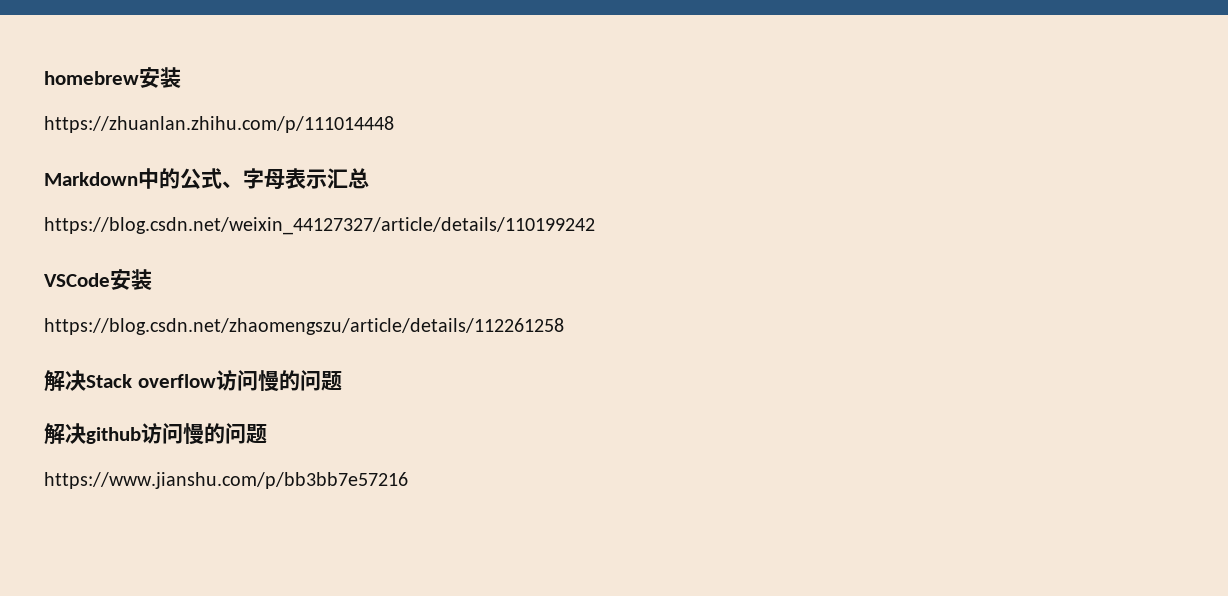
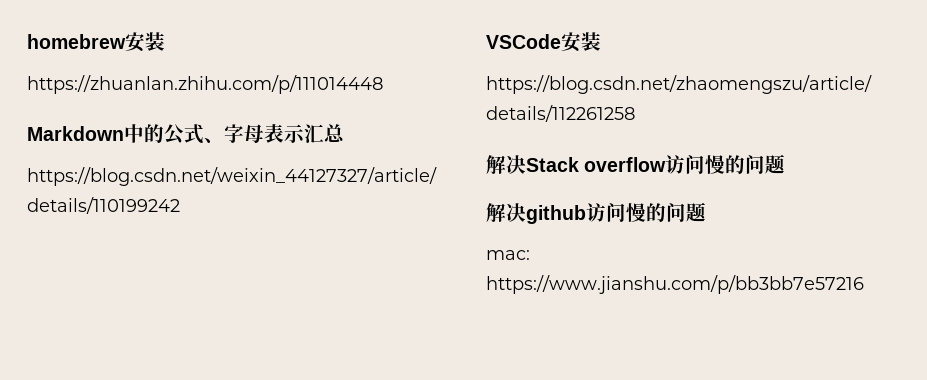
(267, 434) none -> [486,250,530,260] mac:

